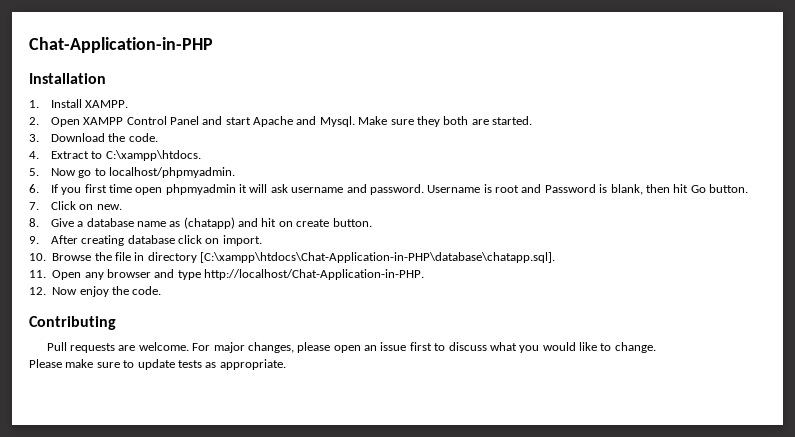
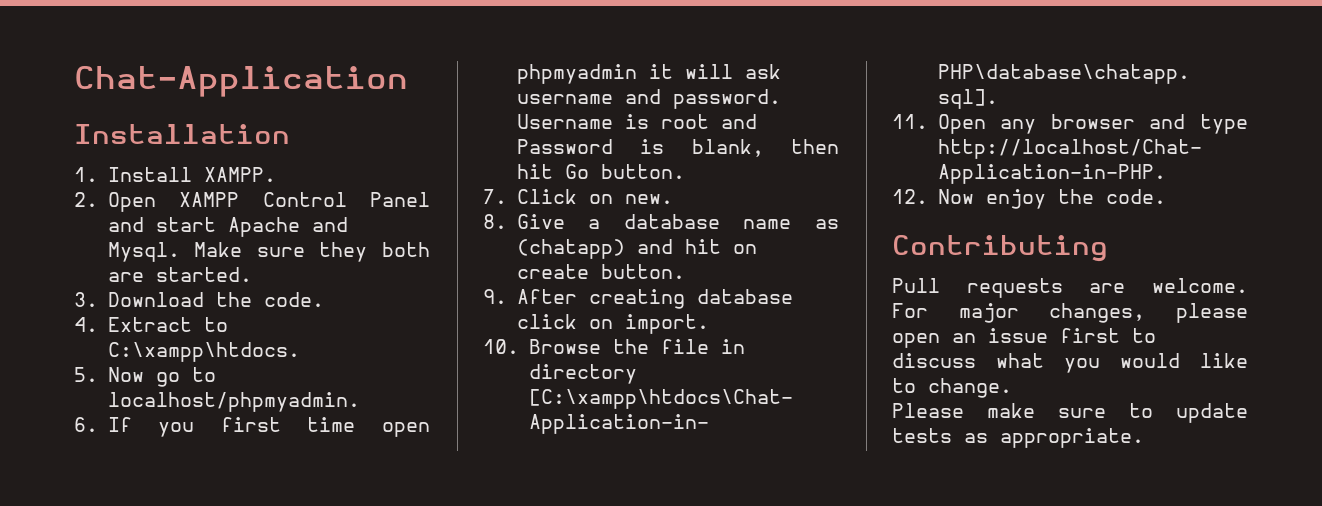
[29,37,213,53] Chat-Application-in-PHP -> [74,66,408,97] Chat-Application

